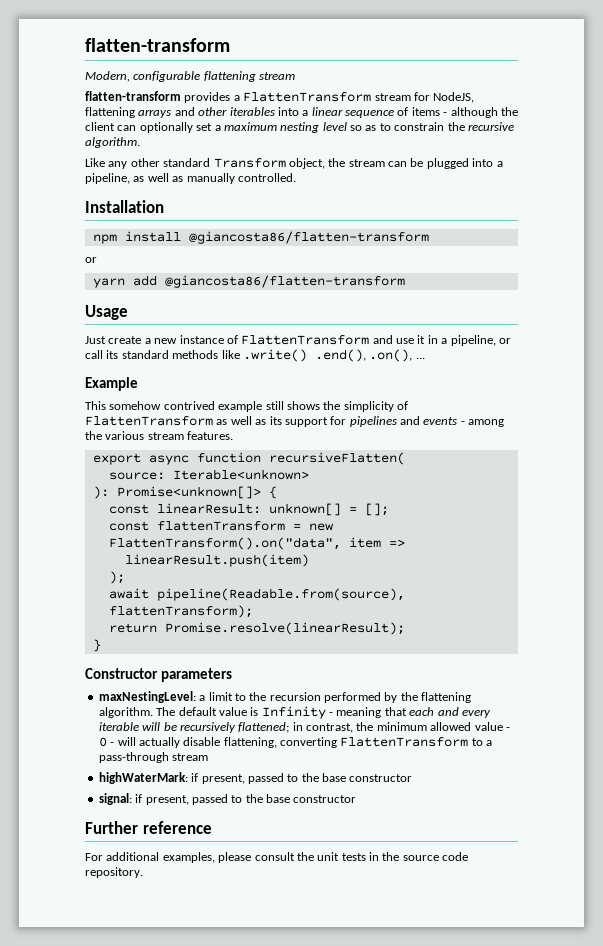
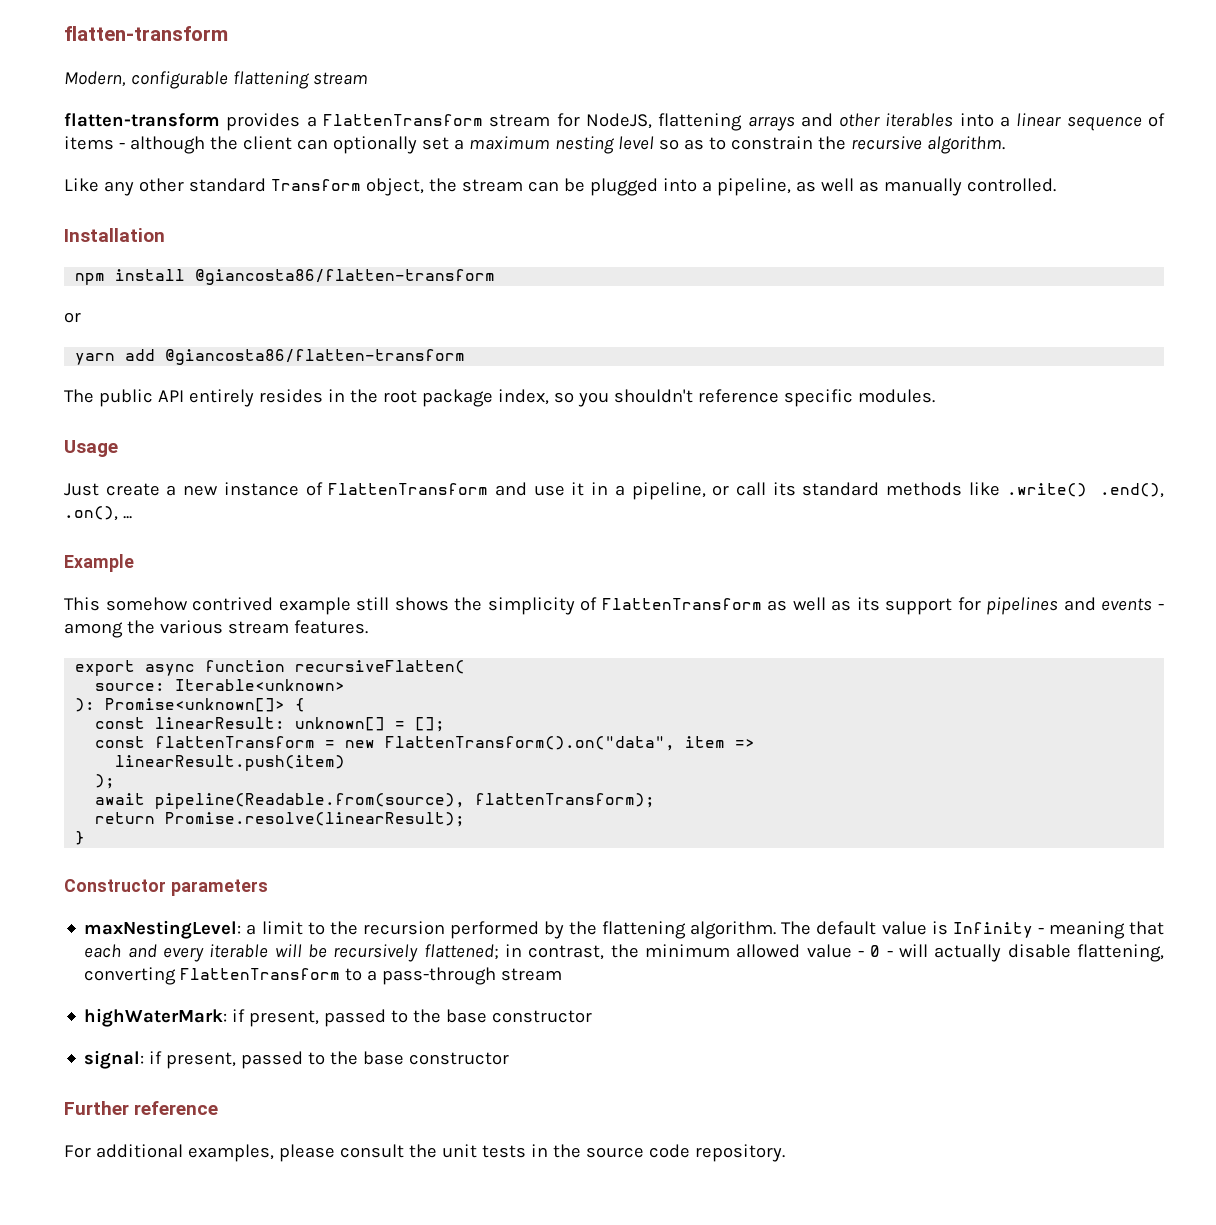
(405, 281) none -> [64,389,935,407] // The public API entirely resides in the root package index, so you shouldn't reference specific modules.

